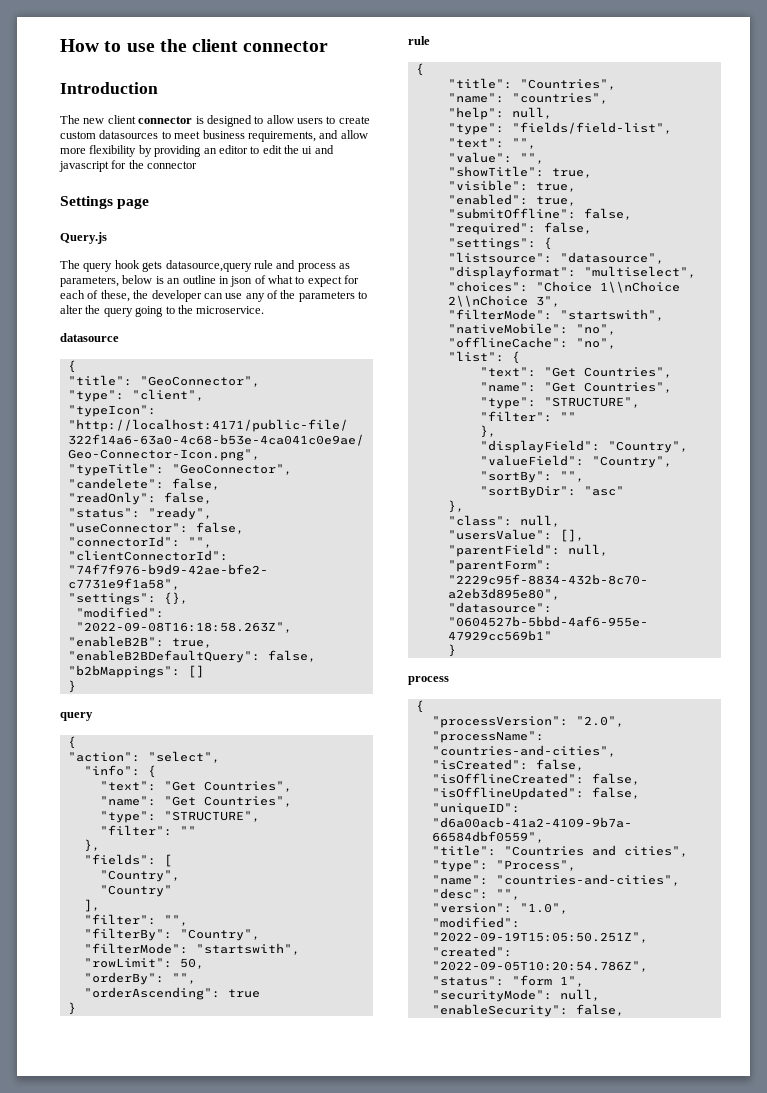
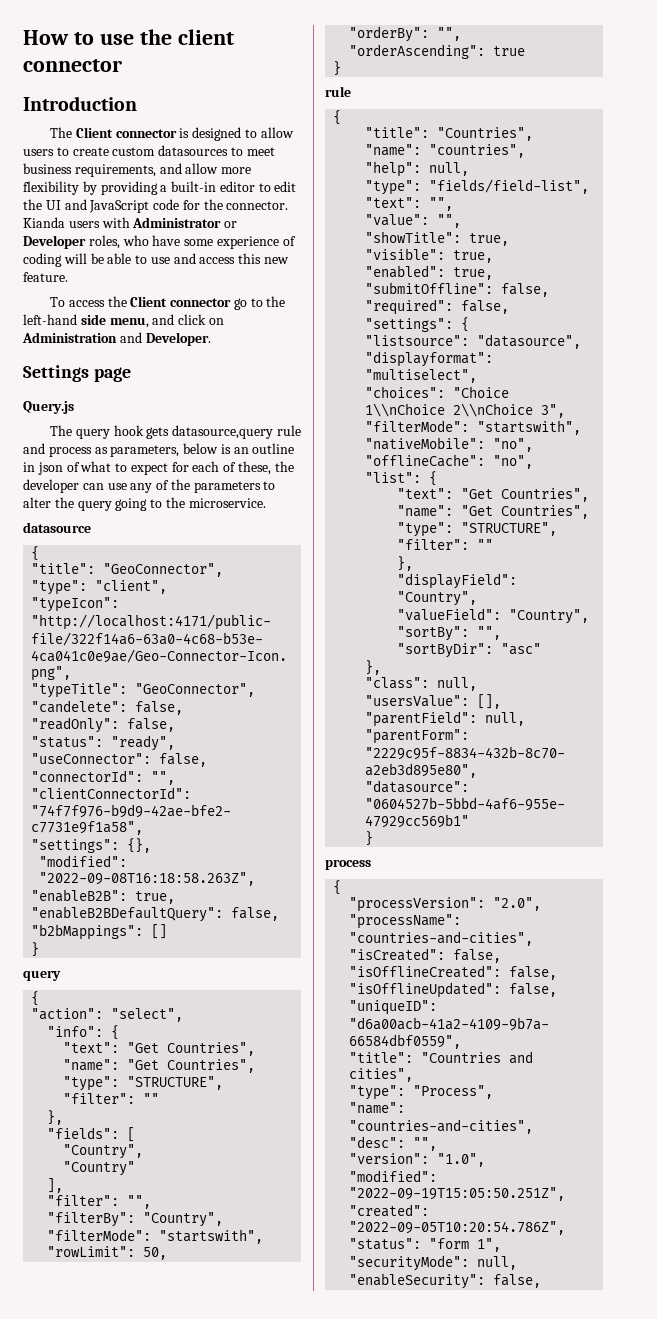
[83,115,136,124] new client -> [75,127,113,138] Client
[203,148,217,154] an -> [160,181,217,192] a built-in
[302,145,334,154] [59,160,198,172] ui and javascript for the connector -> [45,199,289,213] [23,217,238,228] [23,235,296,249] [23,253,290,267] [23,272,68,282] [49,296,286,310] [23,314,224,328] [22,332,211,346] UI and JavaScript code for the connector. Kianda users with Administrator or Developer roles, who have some experience of coding will be able to use and access this new feature. // To access the Client connector go to the left-hand side menu, and click on Administration and Developer.

